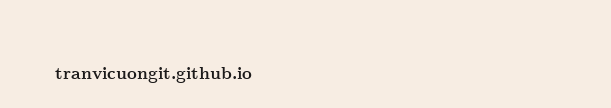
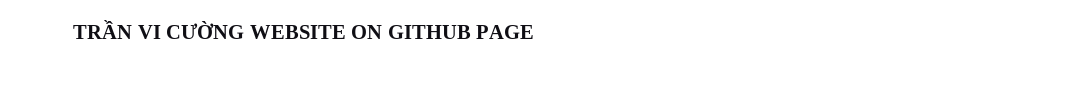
[55,67,252,83] tranvicuongit.github.io -> [73,20,535,39] TRẦN VI CƯỜNG WEBSITE ON GITHUB PAGE

